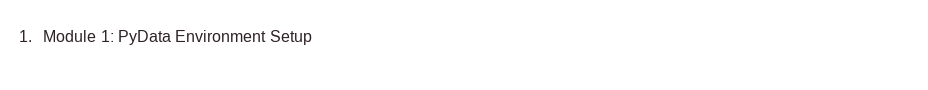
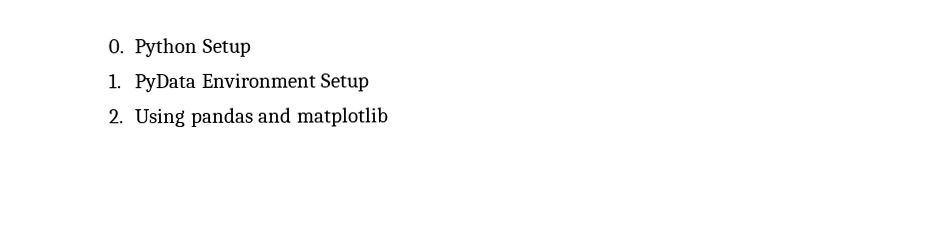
[19,30,114,42] 1. Module 1: -> [108,37,251,58] [108,73,121,89] 0. Python Setup // 1.
(312, 37) none -> [108,107,389,128] // 2. Using pandas and matplotlib

